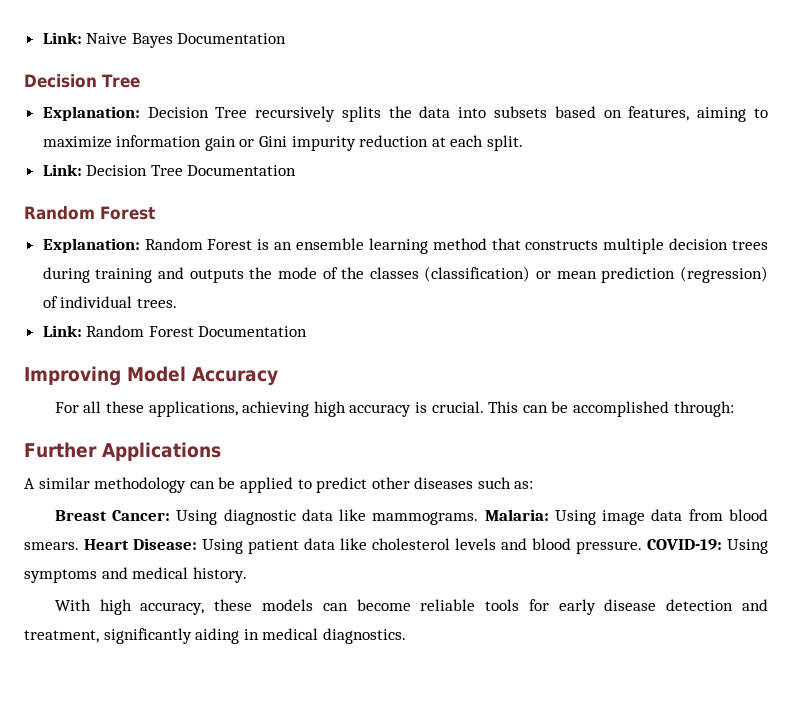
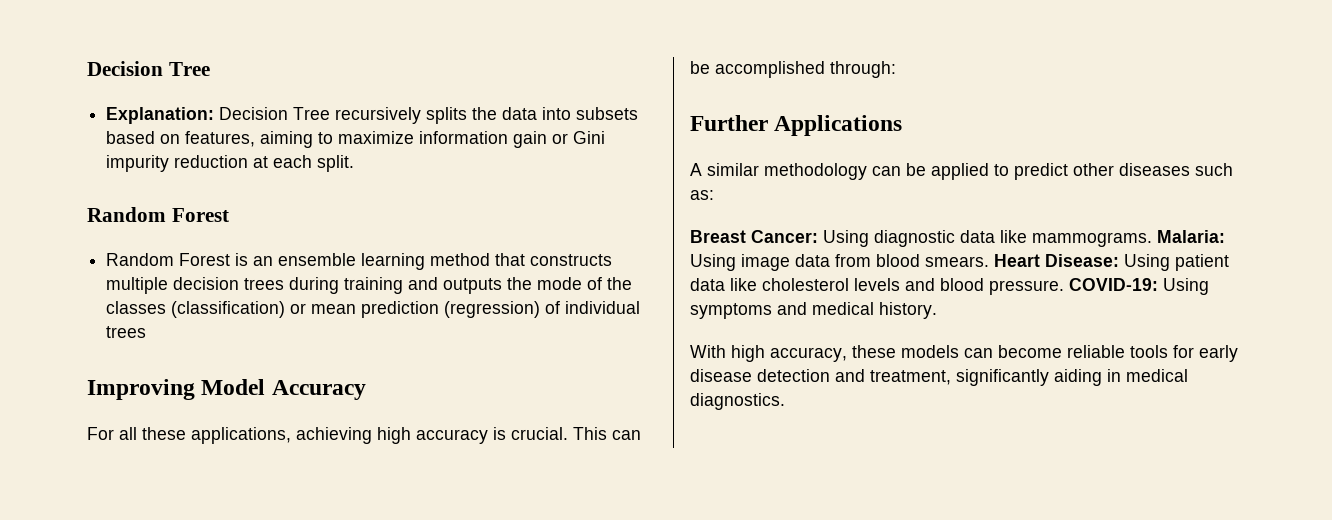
[42,32,287,48] Link: Naive Bayes Documentation // -> (87, 68) none
[42,164,297,176] // Link: Decision Tree Documentation -> (355, 163) none
[42,238,140,253] Explanation: -> (229, 215) none
[136,298,177,308] [42,325,308,337] trees. // Link: Random Forest Documentation -> [106,326,147,338] trees

